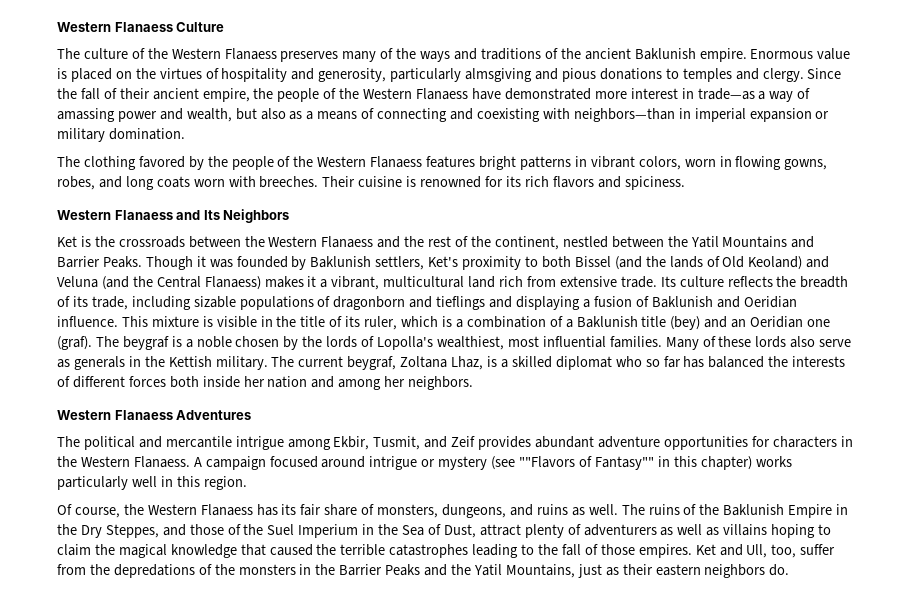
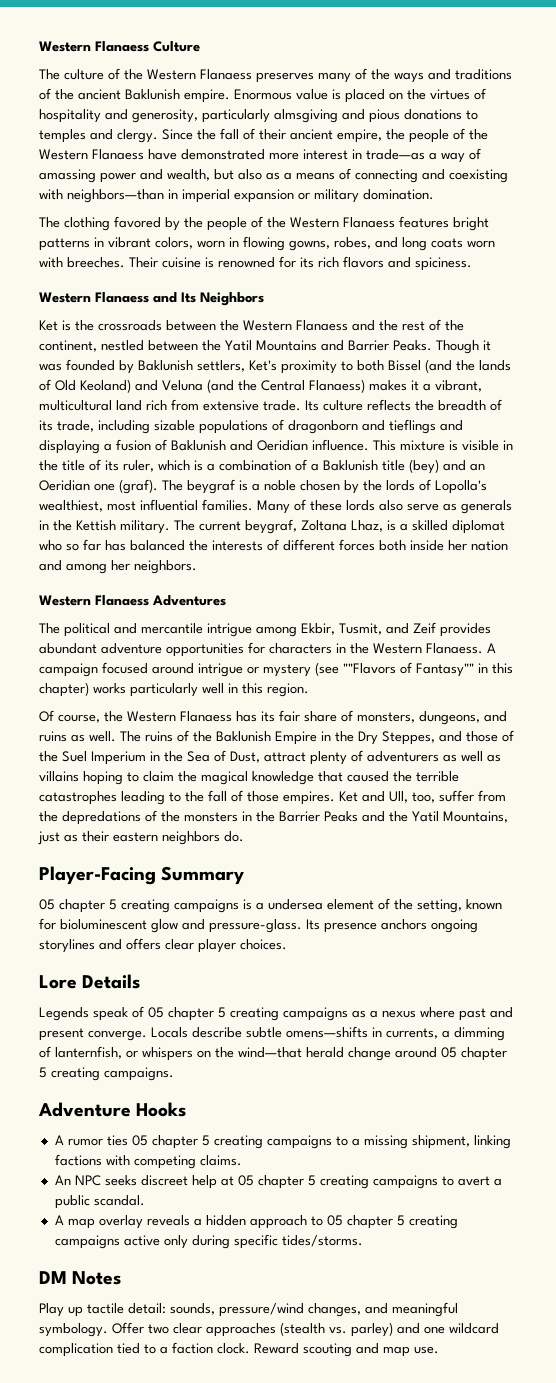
(790, 570) none -> [39,866,245,885] [39,898,502,913] [39,918,478,933] [39,938,287,953] [39,974,141,989] [39,1006,513,1021] [39,1026,505,1041] [39,1046,507,1061] [39,1067,174,1081] [38,1102,187,1117] [54,1135,511,1149] [54,1154,242,1169] [54,1175,502,1189] [54,1195,145,1209] [54,1215,458,1229] [54,1234,363,1249] [39,1271,122,1285] [39,1302,458,1317] [39,1322,499,1337] [39,1342,439,1357] // Player-Facing Summary // 05 chapter 5 creating campaigns is a undersea element of the setting, known for bioluminescent glow and pressure-glass. Its presence anchors ongoing storylines and offers clear player choices. // Lore Details // Legends speak of 05 chapter 5 creating campaigns as a nexus where past and present converge. Locals describe subtle omens—shifts in currents, a dimming of lanternfish, or whispers on the wind—that herald change around 05 chapter 5 creating campaigns. // Adventure Hooks // A rumor ties 05 chapter 5 creating campaigns to a missing shipment, linking factions with competing claims. // An NPC seeks discreet help at 05 chapter 5 creating campaigns to avert a public scandal. // A map overlay reveals a hidden approach to 05 chapter 5 creating campaigns active only during specific tides/storms. // DM Notes // Play up tactile detail: sounds, pressure/wind changes, and meaningful symbology. Offer two clear approaches (stealth vs. parley) and one wildcard complication tied to a faction clock. Reward scouting and map use.

